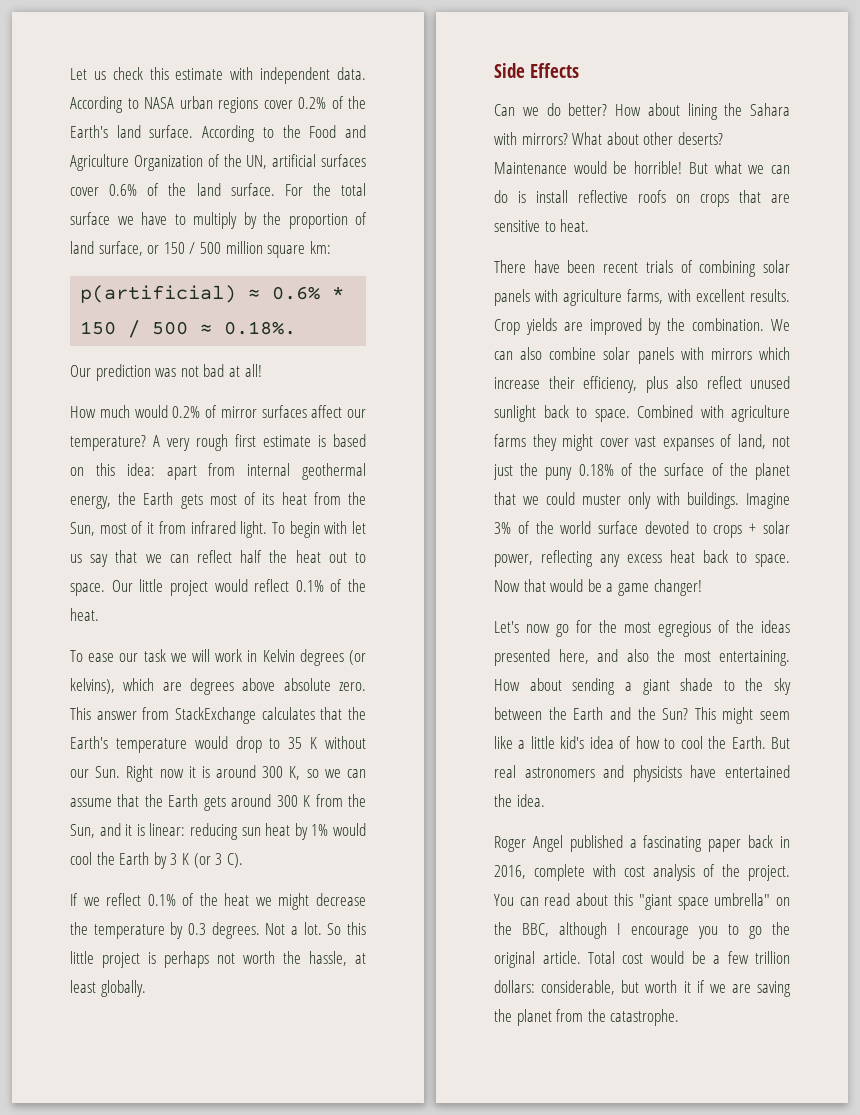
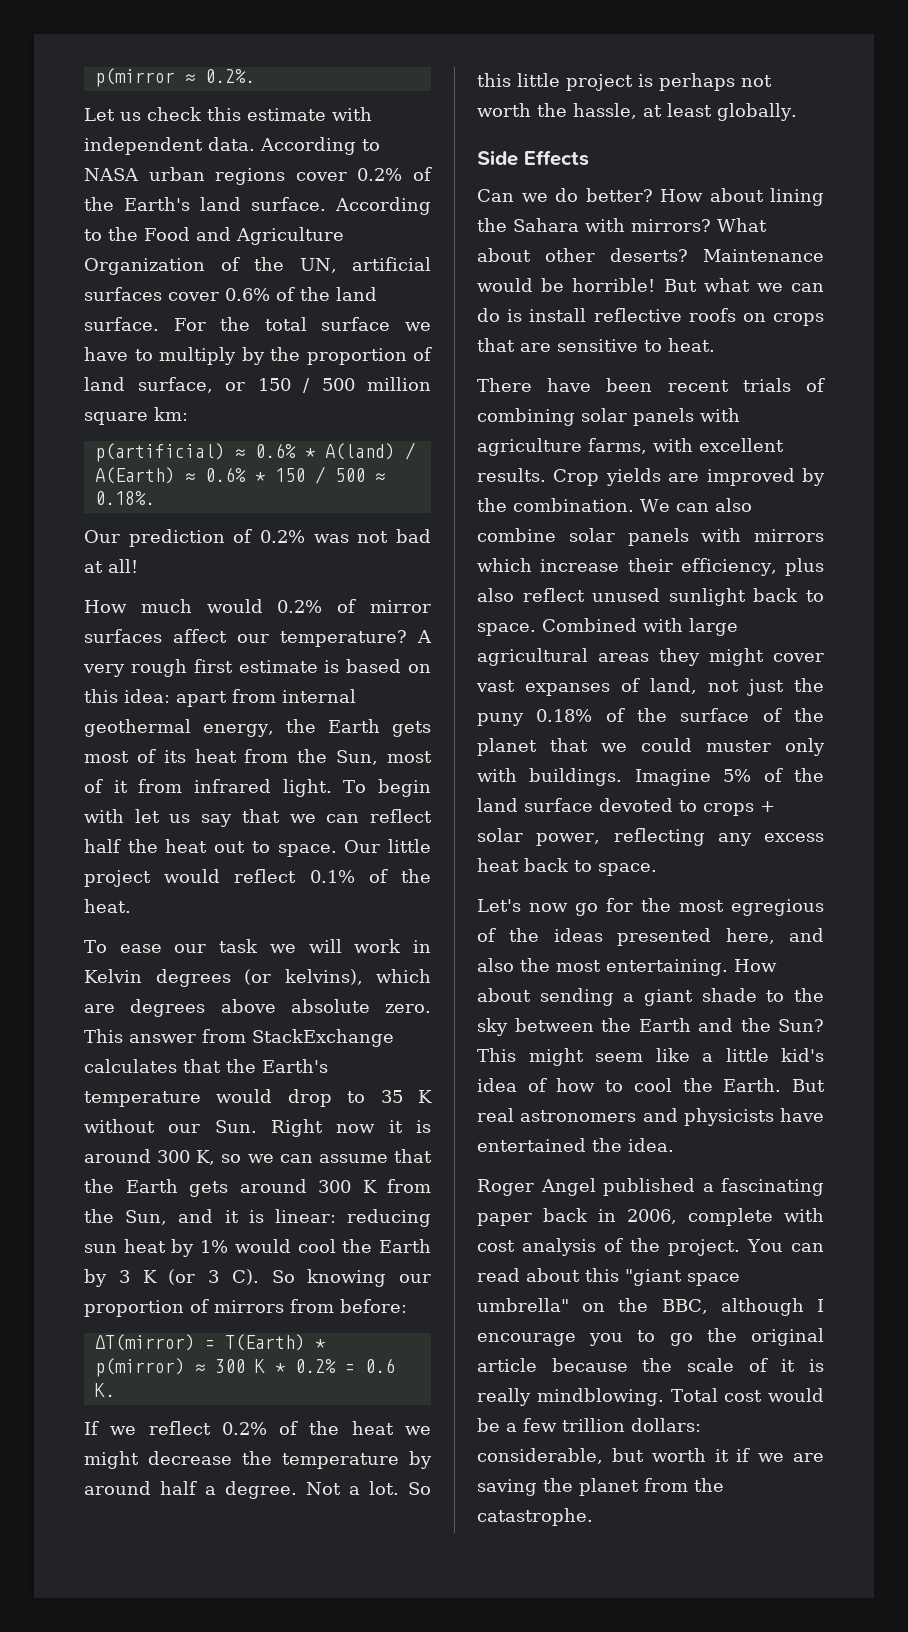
(70, 74) none -> [94,68,255,87] p(mirror ≈ 0.2%. //
(345, 292) none -> [324,442,415,460] [94,467,265,484] A(land) / A(Earth) ≈ 0.6% *
(151, 372) none -> [233,529,305,543] of 0.2%
(243, 860) none -> [271,1269,431,1287] [84,1299,407,1317] [94,1334,325,1351] [94,1358,395,1377] [94,1383,115,1397] So knowing our proportion of mirrors from before: // ΔT(mirror) = T(Earth) * p(mirror) ≈ 300 K * 0.2% = 0.6 K.
[147,894,176,906] 0.1% -> [221,1422,267,1435] 0.2%
[188,922,260,939] 0.3 degrees. -> [84,1481,297,1499] around half a degree.
[731,405,790,422] [494,434,526,447] agriculture farms -> [689,618,738,636] [477,648,649,666] large agricultural areas
[494,521,592,534] 3% of the world -> [723,768,824,782] [477,798,518,812] 5% of the land
[494,579,702,596] Now that would be a game changer! -> (657, 869) none
[494,865,526,879] 2016, -> [627,1209,677,1224] 2006,
[542,951,581,964] article. -> [477,1358,824,1372] [477,1388,664,1406] article because the scale of it is really mindblowing.

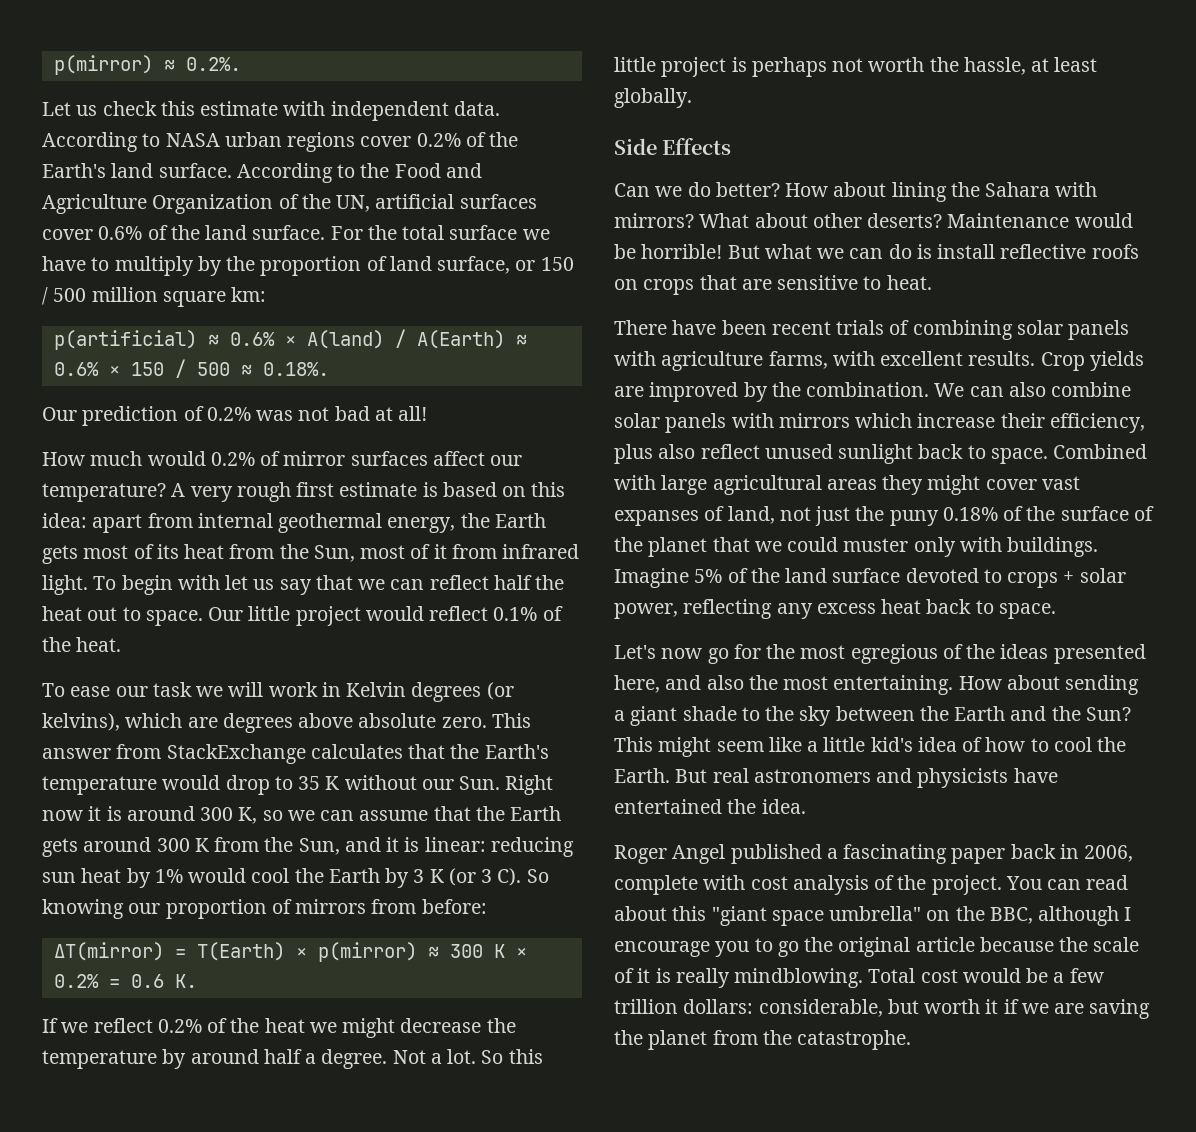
[94,68,175,87] p(mirror -> [53,55,153,75] p(mirror)
[304,448,315,458] * -> [284,336,296,346] ×
[254,472,265,482] * -> [108,366,120,376] ×
[314,1339,325,1349] * -> [295,948,307,958] ×
[274,1363,285,1373] * -> [515,948,527,958] ×

